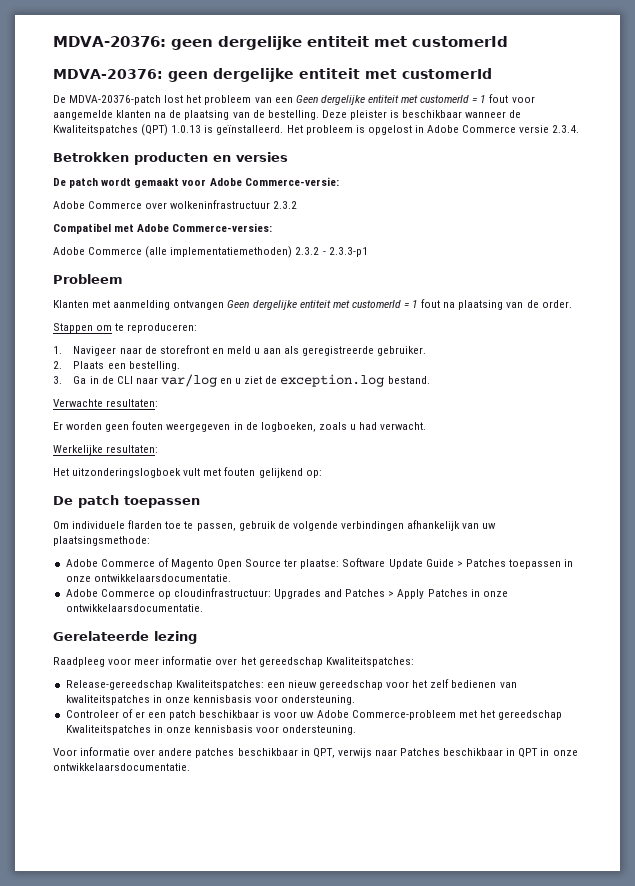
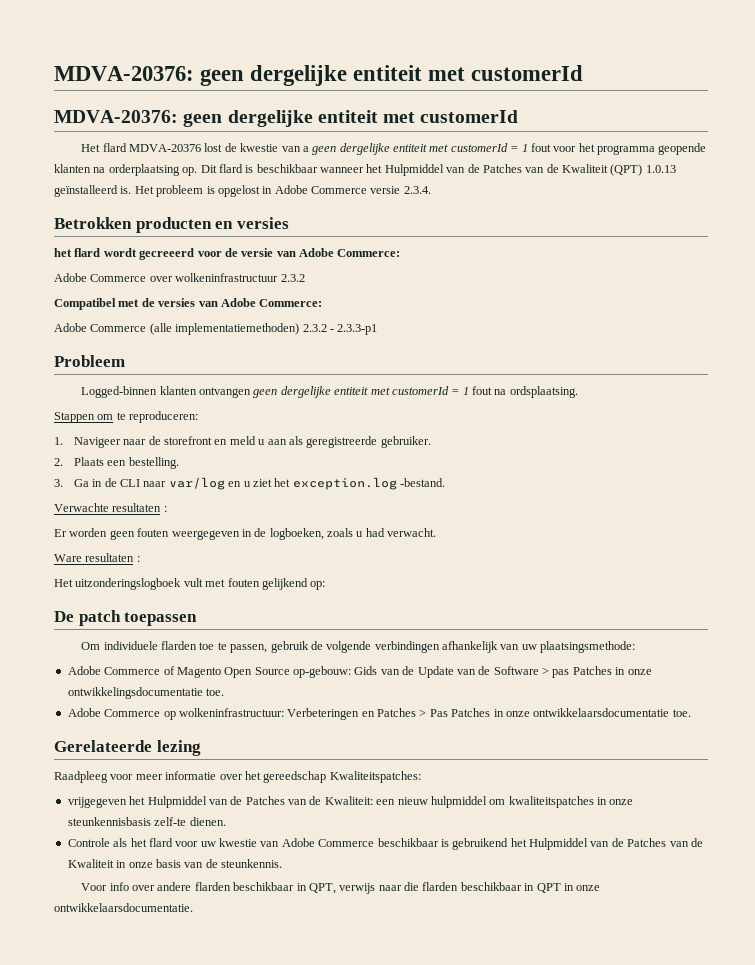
[53,95,318,105] De MDVA-20376-patch lost het probleem van een Geen -> [81,143,337,155] Het flard MDVA-20376 lost de kwestie van a geen
[53,110,522,120] [53,124,284,136] aangemelde klanten na de plaatsing van de bestelling. Deze pleister is beschikbaar wanneer de Kwaliteitspatches (QPT) 1.0.13 is geïnstalleerd. -> [578,143,707,155] [54,164,676,176] [54,185,132,197] het programma geopende klanten na orderplaatsing op. Dit flard is beschikbaar wanneer het Hulpmiddel van de Patches van de Kwaliteit (QPT) 1.0.13 geïnstalleerd is.
[53,177,339,188] De patch wordt gemaakt voor Adobe Commerce-versie: -> [54,248,401,260] het flard wordt gecreeerd voor de versie van Adobe Commerce:
[137,223,273,232] Adobe Commerce-versies: -> [141,298,323,307] de versies van Adobe Commerce:
[53,300,250,310] Klanten met aanmelding ontvangen Geen -> [81,386,278,398] Logged-binnen klanten ontvangen geen
[458,300,572,310] plaatsing van de order. -> [509,386,578,398] ordsplaatsing.
[265,374,430,387] de exception.log bestand. -> [274,477,446,490] het exception.log -bestand.
[106,399,159,407] resultaten: -> [112,503,167,512] resultaten :
[53,445,159,455] Werkelijke resultaten: -> [54,553,140,562] Ware resultaten :
[284,558,574,569] [65,574,231,582] ter plaatse: Software Update Guide > Patches toepassen in onze ontwikkelaarsdocumentatie. -> [293,666,652,678] [67,687,225,699] op-gebouw: Gids van de Update van de Software > pas Patches in onze ontwikkelingsdocumentatie toe.
[173,588,343,599] cloudinfrastructuur: Upgrades and -> [178,708,375,720] wolkeninfrastructuur: Verbeteringen en
[397,589,508,599] [65,604,203,612] Apply Patches in onze ontwikkelaarsdocumentatie. -> [429,708,691,717] Pas Patches in onze ontwikkelaarsdocumentatie toe.
[65,679,517,690] [65,695,356,705] [65,709,563,720] [65,725,357,735] Release-gereedschap Kwaliteitspatches: een nieuw gereedschap voor het zelf bedienen van kwaliteitspatches in onze kennisbasis voor ondersteuning. // Controleer of er een patch beschikbaar is voor uw Adobe Commerce-probleem met het gereedschap Kwaliteitspatches in onze kennisbasis voor ondersteuning. -> [67,796,634,808] [67,817,226,826] [67,838,703,850] [67,859,282,868] vrijgegeven het Hulpmiddel van de Patches van de Kwaliteit: een nieuw hulpmiddel om kwaliteitspatches in onze steunkennisbasis zelf-te dienen. // Controle als het flard voor uw kwestie van Adobe Commerce beschikbaar is gebruikend het Hulpmiddel van de Patches van de Kwaliteit in onze basis van de steunkennis.
[80,747,131,756] informatie -> [109,882,129,891] info
[195,748,235,758] patches -> [194,882,231,891] flarden
[400,748,441,756] Patches -> [404,882,459,891] die flarden

